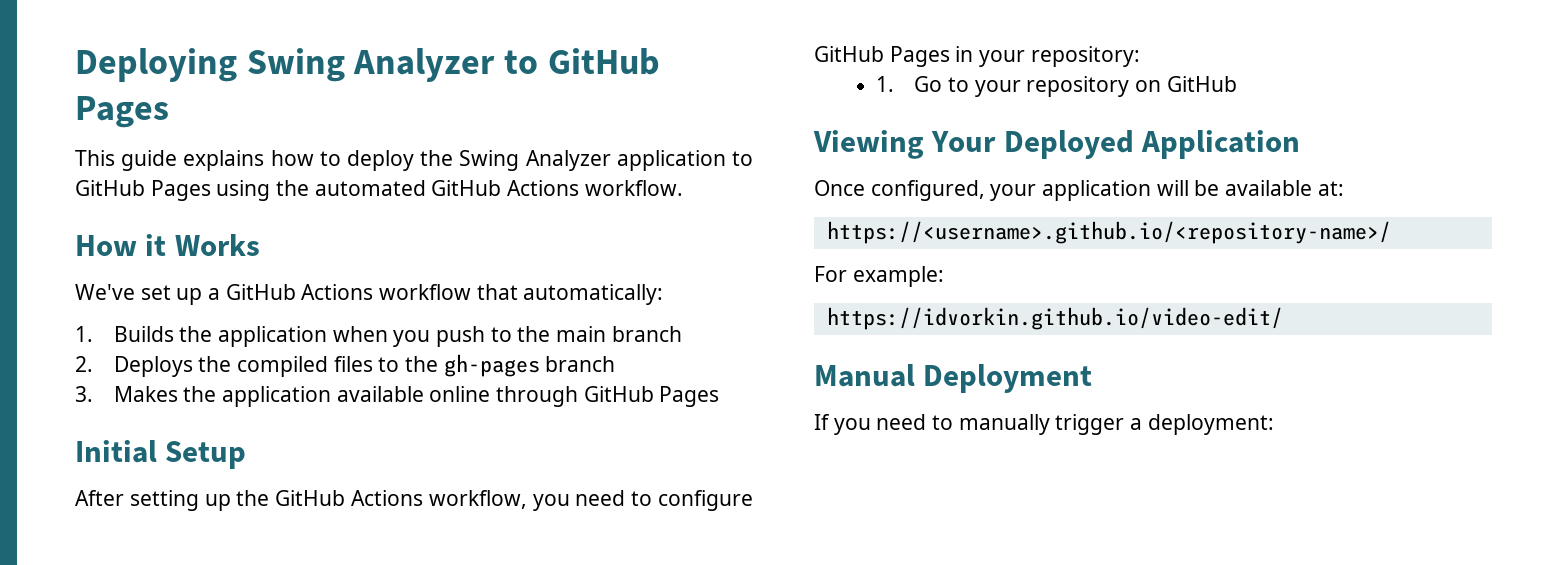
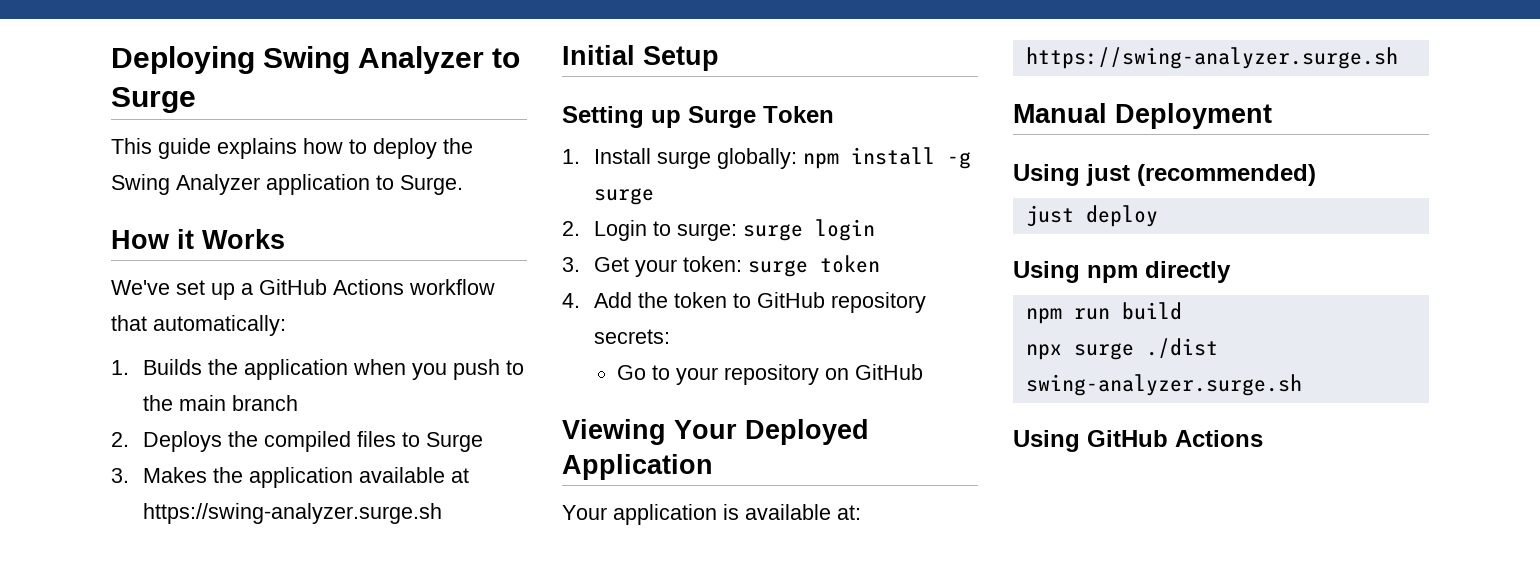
[547,48,660,75] [75,96,169,128] GitHub Pages -> [111,87,196,113] Surge
[75,180,683,201] GitHub Pages using the automated GitHub Actions workflow. -> [400,175,463,195] Surge.
[404,354,616,377] the gh-pages branch -> [425,432,483,452] Surge
[429,386,720,407] [75,440,247,469] [75,490,753,511] [814,46,1140,67] [875,76,894,92] online through GitHub Pages // Initial Setup // After setting up the GitHub Actions workflow, you need to configure GitHub Pages in your repository: // 1. -> [450,468,469,483] [142,503,442,524] [562,45,719,71] [562,106,834,128] [562,147,971,169] [593,188,654,205] [562,219,875,241] [562,255,880,277] [562,292,926,313] [593,329,670,344] at https://swing-analyzer.surge.sh // Initial Setup // Setting up Surge Token // 1. Install surge globally: npm install -g surge // 2. Login to surge: surge login // 3. Get your token: surge token // 4. Add the token to GitHub repository secrets: //
[814,180,1344,201] [826,221,1391,244] [814,266,944,287] [826,307,1283,330] [814,364,1093,393] [814,414,1274,435] Once configured, your application will be available at: // https://<username>.github.io/<repository-name>/ // For example: // https://idvorkin.github.io/video-edit/ // Manual Deployment // If you need to manually trigger a deployment: -> [562,504,861,525] [1025,47,1398,69] [1013,103,1272,129] [1013,164,1316,186] [1025,205,1158,227] [1013,261,1231,283] [1025,302,1182,324] [1025,338,1218,360] [1025,374,1302,396] [1013,430,1263,452] Your application is available at: // https://swing-analyzer.surge.sh // Manual Deployment // Using just (recommended) // just deploy // Using npm directly // npm run build // npx surge ./dist swing-analyzer.surge.sh // Using GitHub Actions

